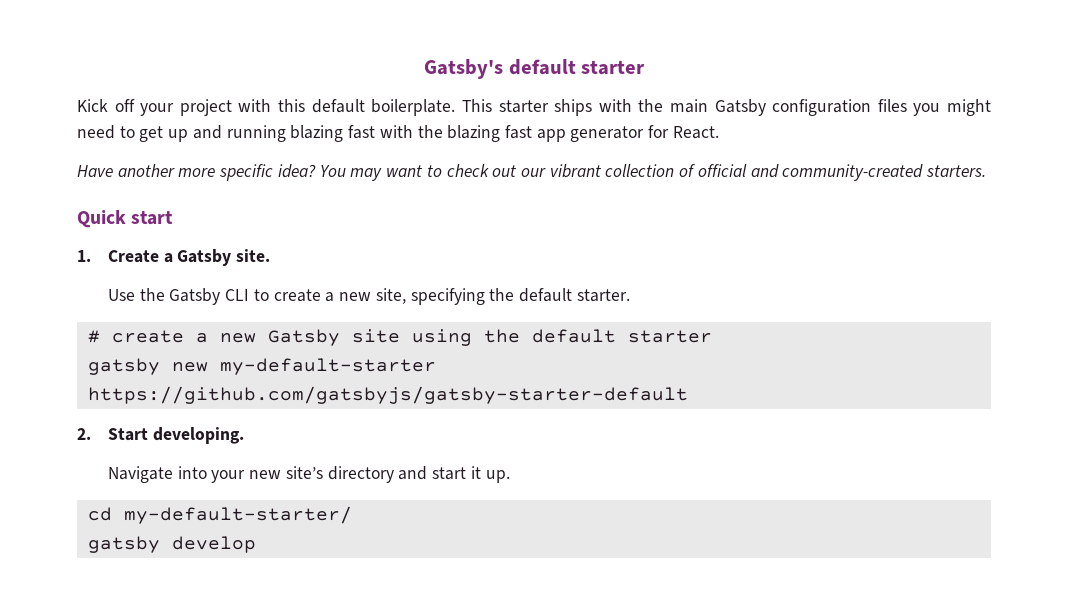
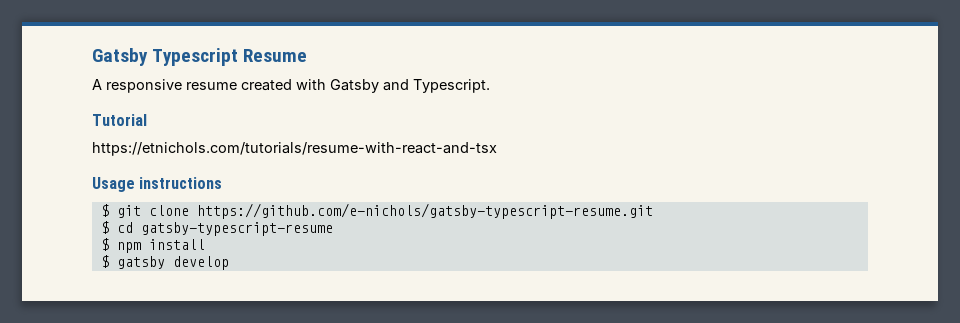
[423,59,646,79] [77,99,991,116] [77,125,719,142] [77,164,987,181] [77,210,174,228] [77,249,271,266] [108,288,630,305] [87,329,712,346] [87,358,436,375] [87,386,688,404] [77,427,244,444] [108,466,510,483] [87,506,352,524] Gatsby's default starter // Kick off your project with this default boilerplate. This starter ships with the main Gatsby configuration files you might need to get up and running blazing fast with the blazing fast app generator for React. // Have another more specific idea? You may want to check out our vibrant collection of official and community-created starters. // Quick start // 1. Create a Gatsby site. // Use the Gatsby CLI to create a new site, specifying the default starter. // # create a new Gatsby site using the default starter // gatsby new my-default-starter https://github.com/gatsbyjs/gatsby-starter-default // 2. Start developing. // Navigate into your new site’s directory and start it up. // cd my-default-starter/ // -> [92,48,308,66] [92,79,490,93] [92,114,147,126] [92,142,497,156] [92,177,223,192] [100,203,653,219] [100,221,333,236] [100,238,205,253] [100,255,109,268] Gatsby Typescript Resume // A responsive resume created with Gatsby and Typescript. // Tutorial // https://etnichols.com/tutorials/resume-with-react-and-tsx // Usage instructions // $ git clone https://github.com/e-nichols/gatsby-typescript-resume.git // $ cd gatsby-typescript-resume // $ npm install // $

